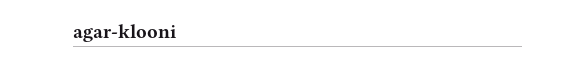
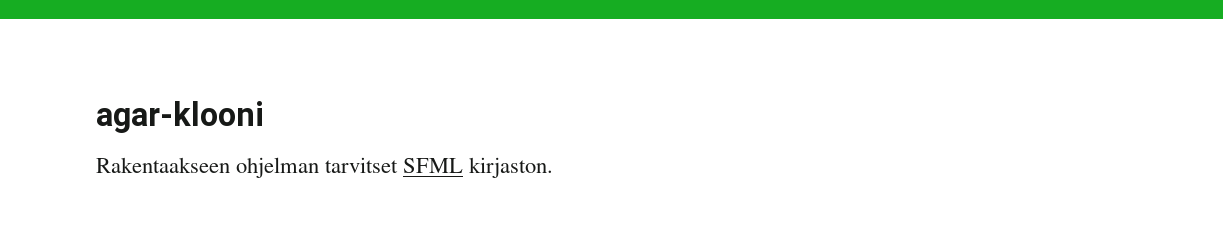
(177, 33) none -> [96,157,554,178] // Rakentaakseen ohjelman tarvitset SFML kirjaston.

